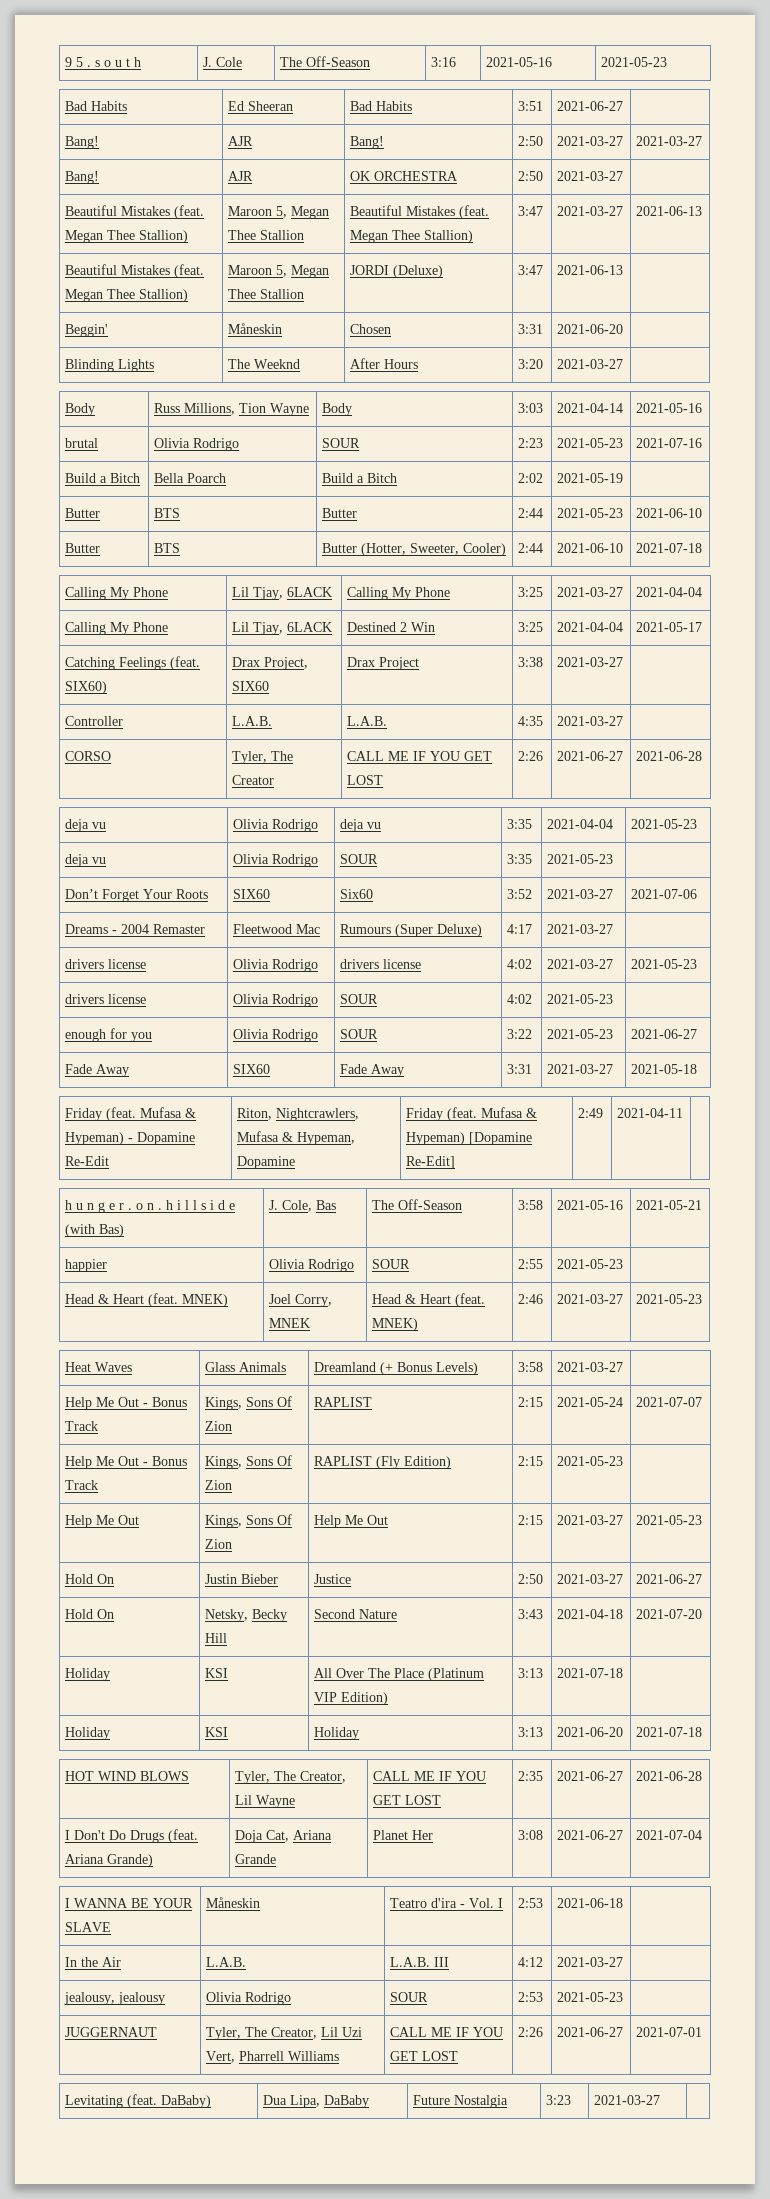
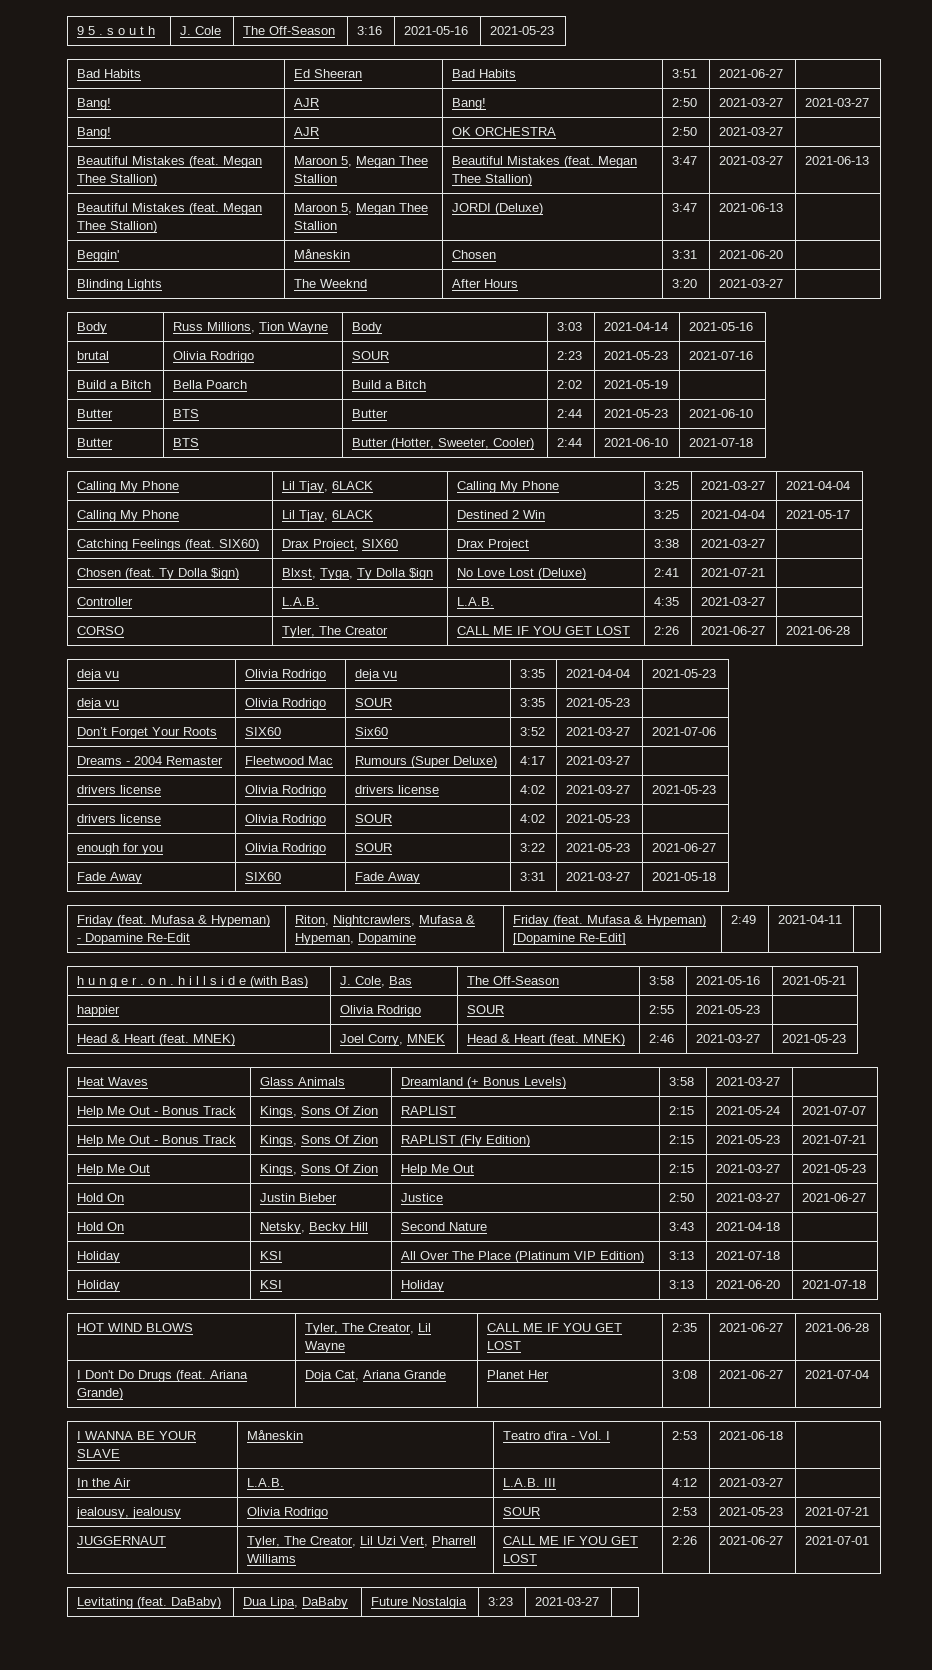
(624, 662) none -> [77,568,240,580] [282,568,434,580] [457,568,587,580] [654,568,680,577] [701,568,766,577] // Chosen (feat. Ty Dolla $ign) | Blxst, Tyga, Ty Dolla $ign | No Love Lost (Deluxe) | 2:41 | 2021-07-21 |
(624, 1461) none -> [802,1135,867,1144] 2021-07-21
[636,1609,703,1619] 2021-07-20 -> (781, 1226) none
(624, 1997) none -> [805,1507,870,1516] 2021-07-21

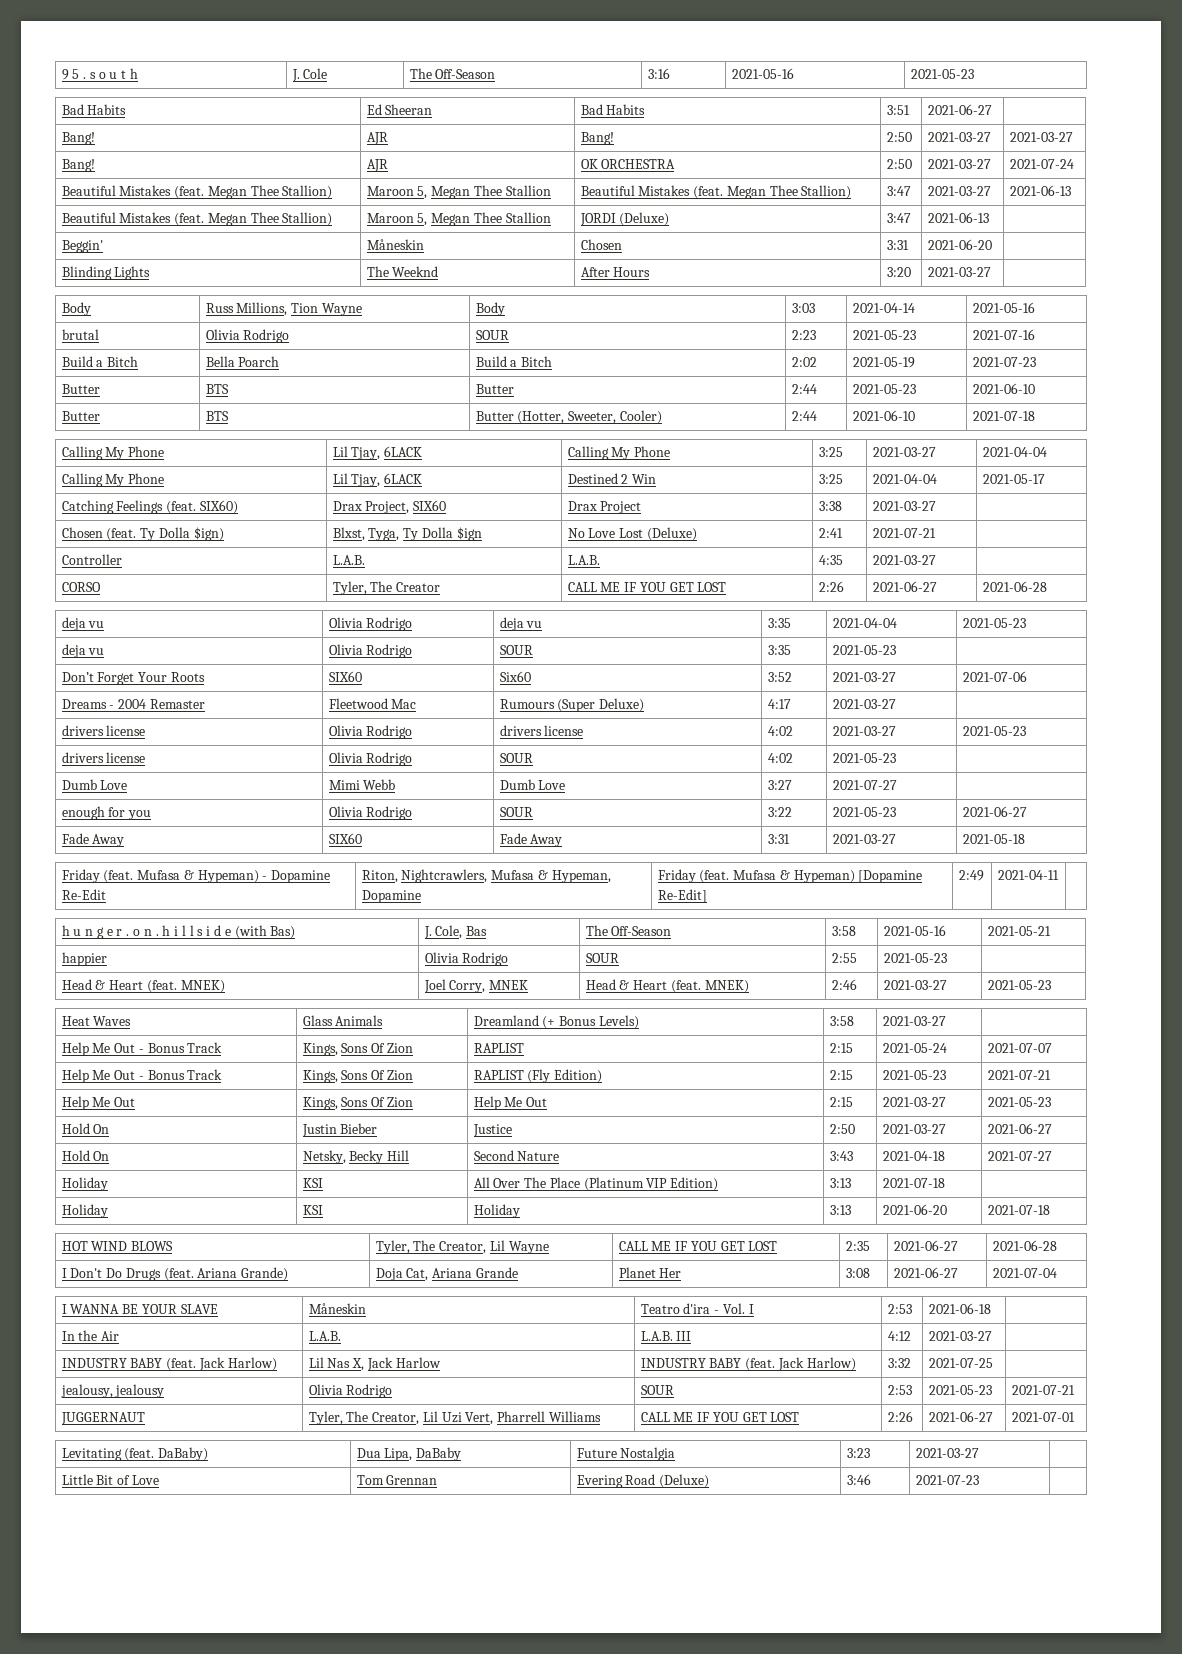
(784, 131) none -> [1009,159,1074,169] 2021-07-24
(669, 384) none -> [972,357,1036,367] 2021-07-23
(631, 818) none -> [61,779,128,790] [328,779,396,790] [499,779,566,790] [767,780,792,790] [832,780,897,790] // Dumb Love | Mimi Webb | Dumb Love | 3:27 | 2021-07-27 |
(781, 1226) none -> [987,1151,1052,1161] 2021-07-27
(784, 1482) none -> [61,1357,277,1371] [308,1357,441,1371] [640,1357,856,1371] [887,1358,911,1368] [928,1358,993,1368] // INDUSTRY BABY (feat. Jack Harlow) | Lil Nas X, Jack Harlow | INDUSTRY BABY (feat. Jack Harlow) | 3:32 | 2021-07-25 |
(600, 1601) none -> [61,1474,159,1485] [356,1475,438,1485] [576,1474,710,1488] [846,1474,871,1485] [915,1475,979,1485] // Little Bit of Love | Tom Grennan | Evering Road (Deluxe) | 3:46 | 2021-07-23 |

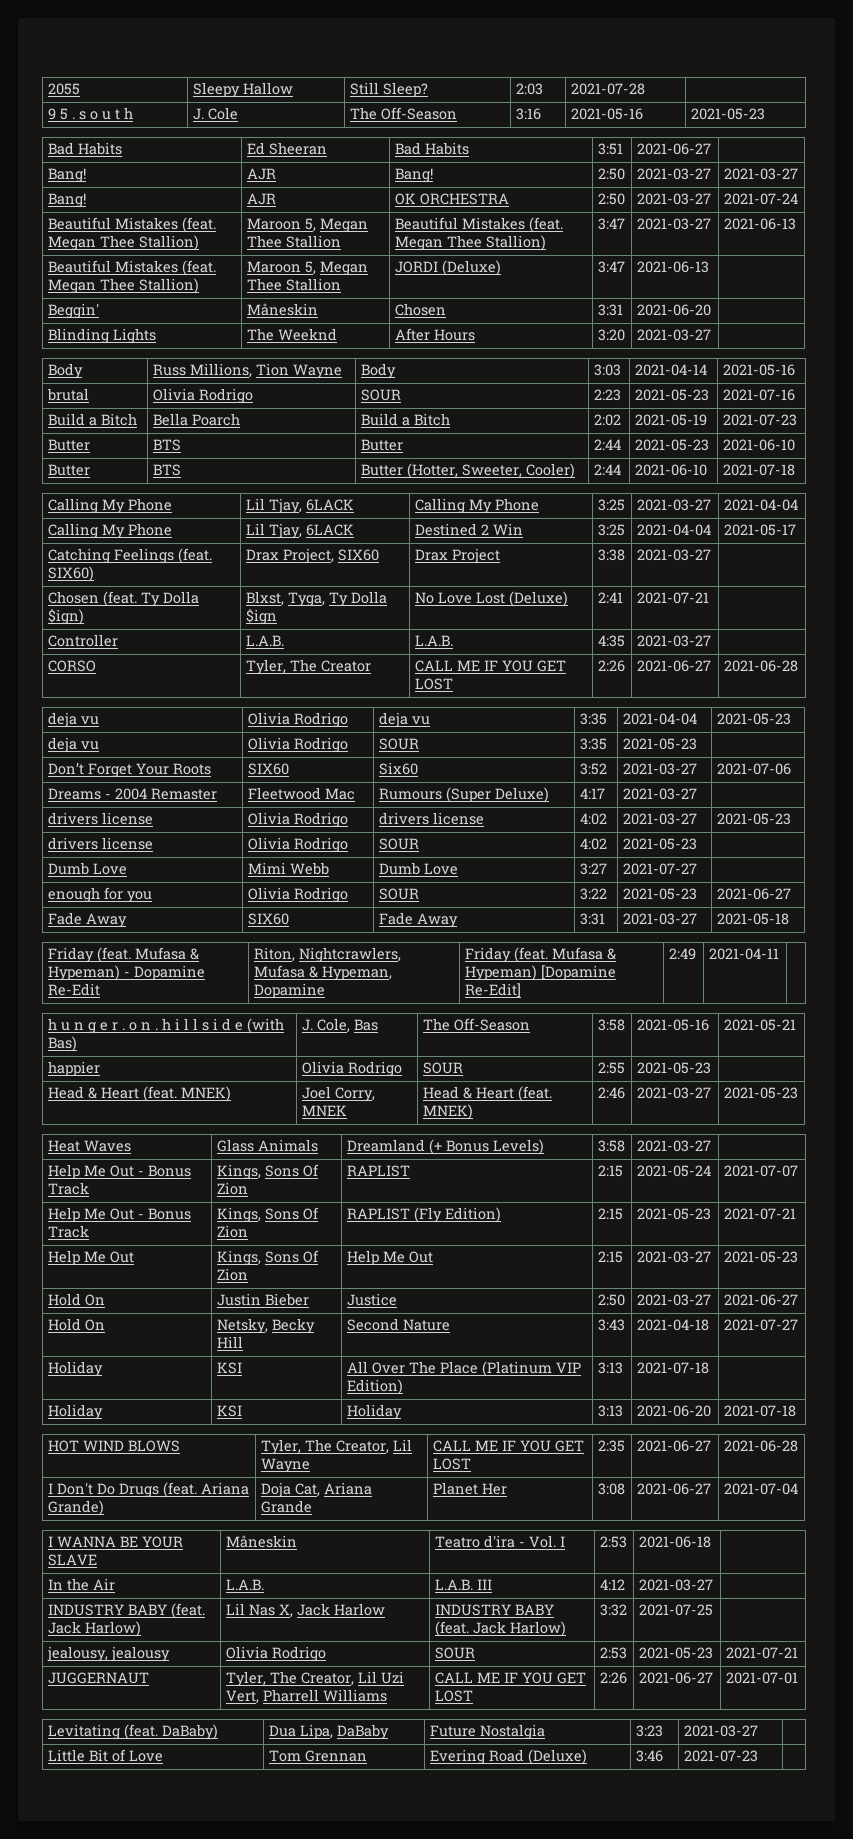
(61, 74) none -> [47,83,80,95] [192,82,293,98] [349,82,428,97] [515,83,543,95] [570,83,645,95] 2055 | Sleepy Hallow | Still Sleep? | 2:03 | 2021-07-28 | //

